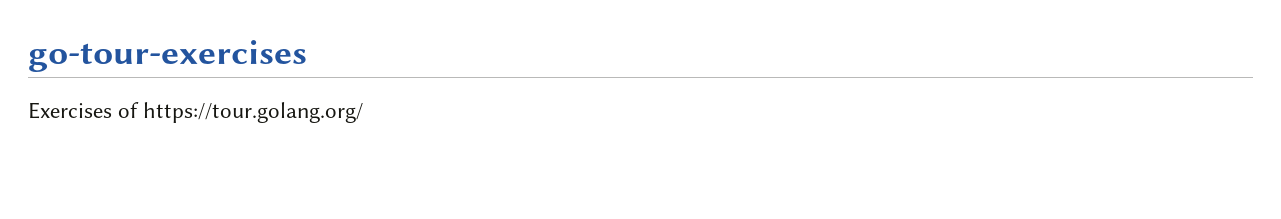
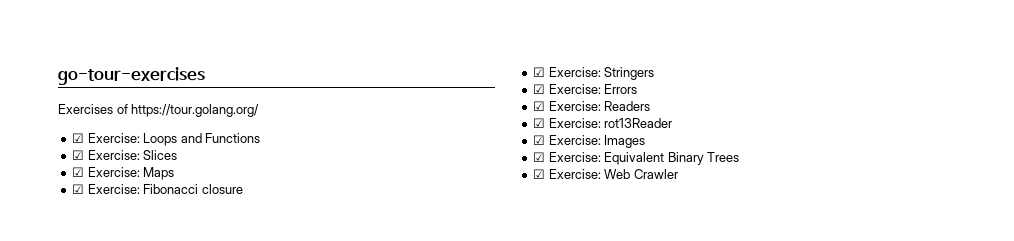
(364, 112) none -> [72,133,261,146] [72,150,178,160] [72,167,175,180] [72,184,243,194] [533,67,655,80] [533,84,638,94] [533,101,651,111] [533,118,673,128] [533,135,646,148] [533,152,740,165] [533,169,678,179] // ☑ Exercise: Loops and Functions // ☑ Exercise: Slices // ☑ Exercise: Maps // ☑ Exercise: Fibonacci closure // ☑ Exercise: Stringers // ☑ Exercise: Errors // ☑ Exercise: Readers // ☑ Exercise: rot13Reader // ☑ Exercise: Images // ☑ Exercise: Equivalent Binary Trees // ☑ Exercise: Web Crawler

